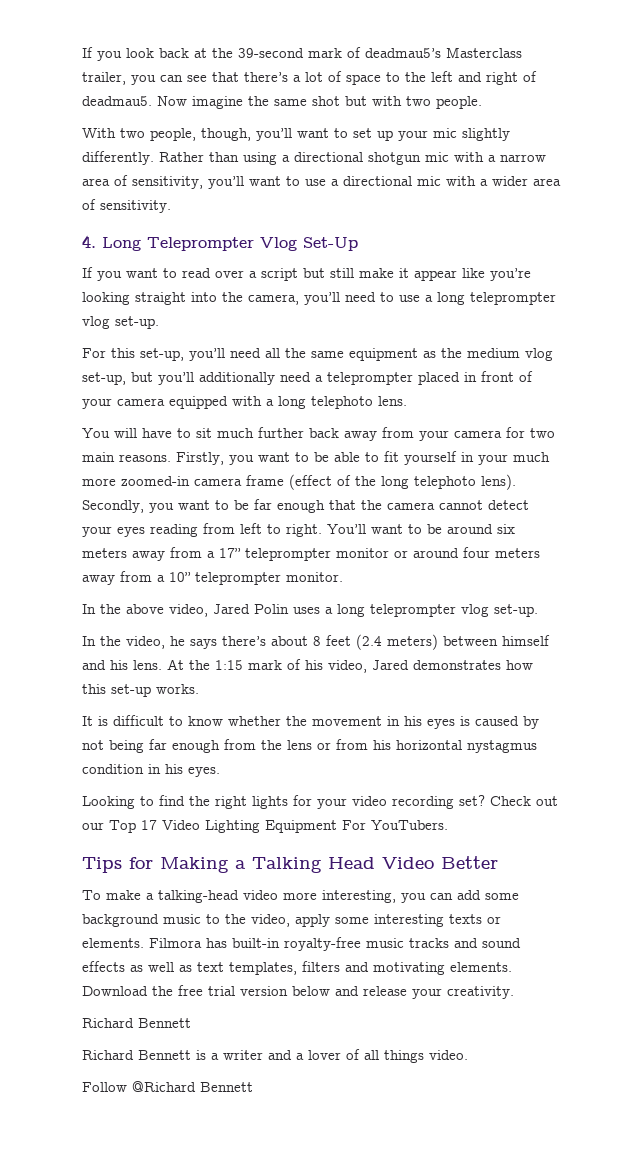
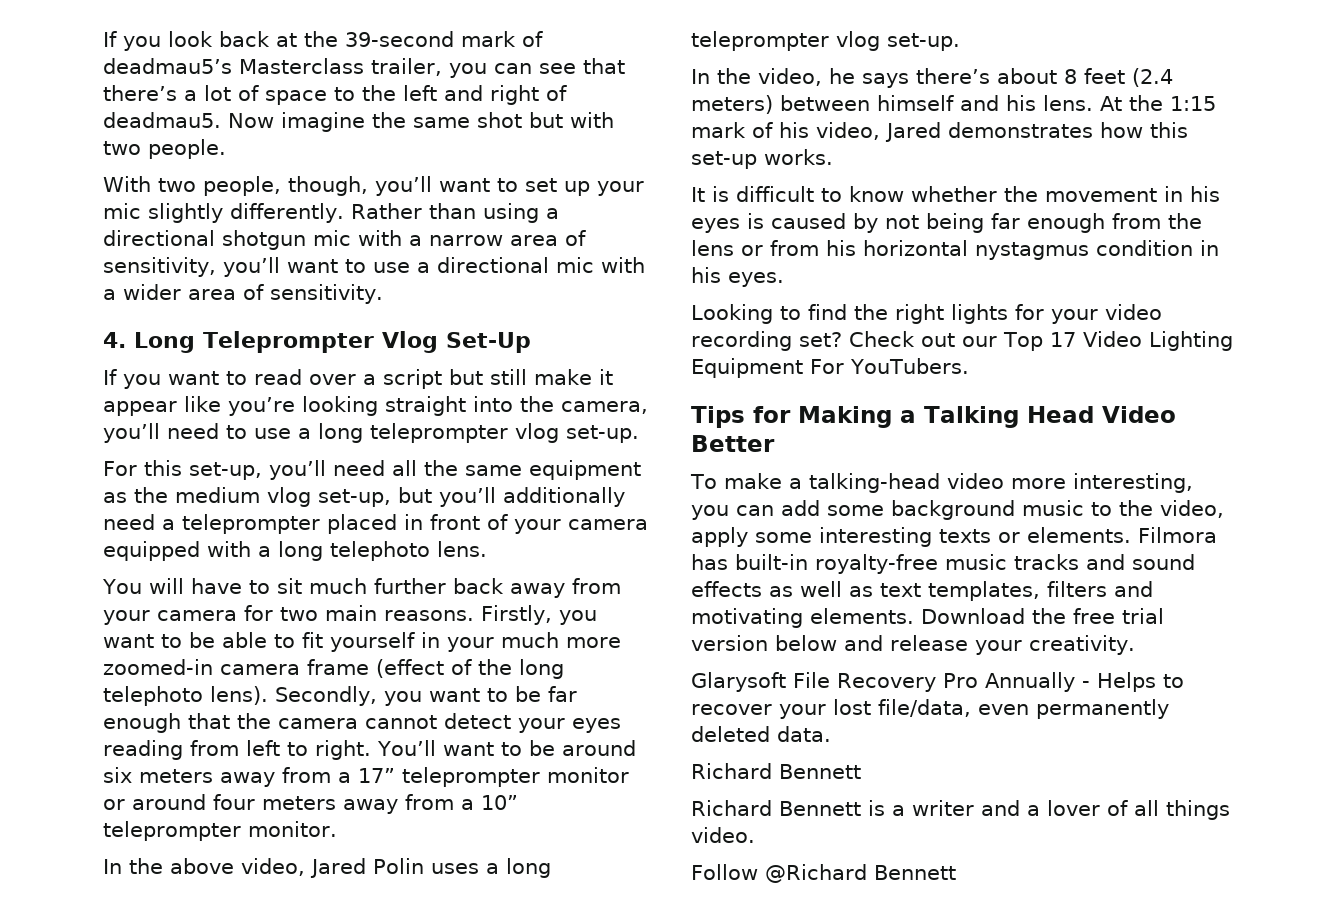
(514, 992) none -> [691,672,1184,692] [691,699,1169,719] [691,726,831,742] // Glarysoft File Recovery Pro Annually - Helps to recover your lost file/data, even permanently deleted data.

